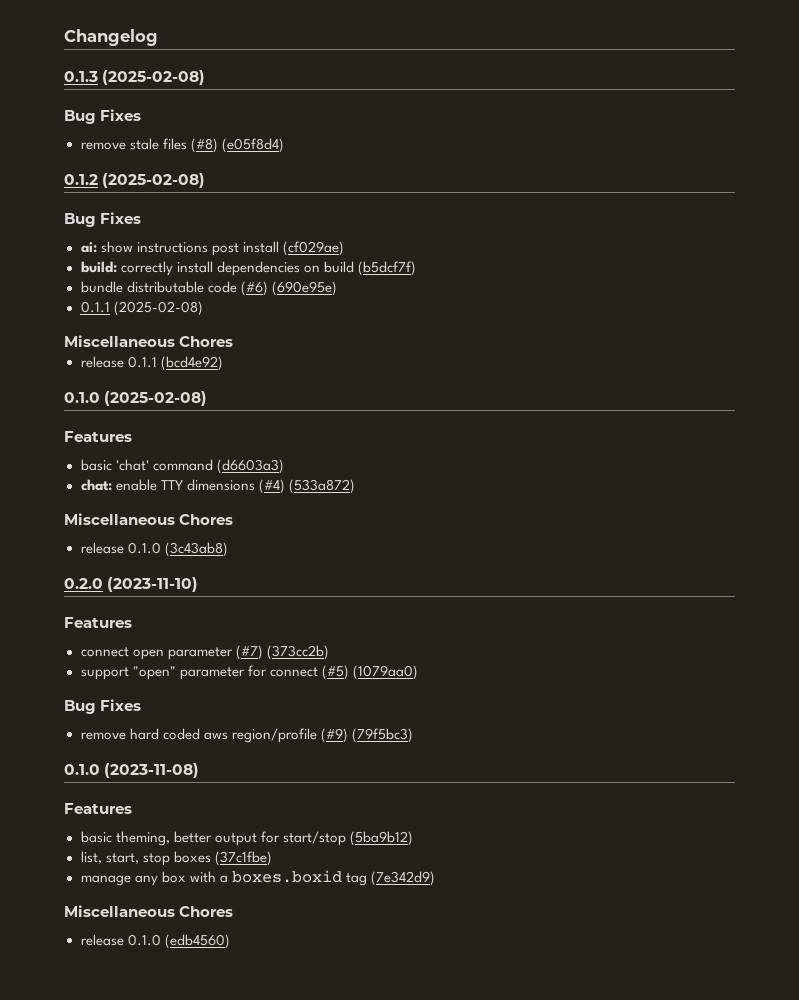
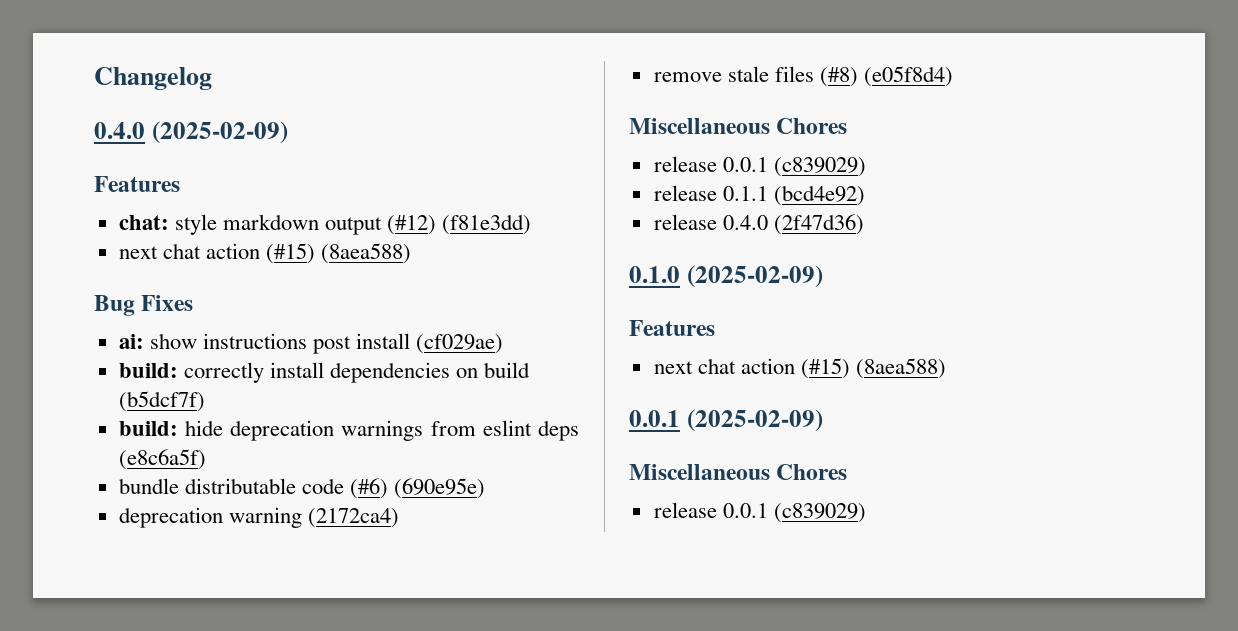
[64,70,206,85] [64,109,142,124] [80,138,284,153] [64,173,206,188] 0.1.3 (2025-02-08) // Bug Fixes // remove stale files (#8) (e05f8d4) // 0.1.2 (2025-02-08) -> [94,121,288,144] [94,176,180,192] [118,214,532,235] [118,243,412,264] 0.4.0 (2025-02-09) // Features // chat: style markdown output (#12) (f81e3dd) // next chat action (#15) (8aea588)
(416, 268) none -> [118,420,579,441] [118,449,206,470] // build: hide deprecation warnings from eslint deps (e8c6a5f)
[80,301,203,316] [64,335,234,347] 0.1.1 (2025-02-08) // Miscellaneous Chores -> [118,507,399,528] [653,66,954,87] [629,118,848,134] [653,156,866,177] deprecation warning (2172ca4) // remove stale files (#8) (e05f8d4) // Miscellaneous Chores // release 0.0.1 (c839029)
[64,391,208,406] [64,431,132,442] [80,459,284,474] [80,479,355,494] [64,513,234,525] [80,542,228,557] [64,577,199,592] [64,617,132,628] [80,645,329,660] [80,665,418,680] [64,699,142,714] [80,728,413,743] [64,763,200,778] [64,803,132,814] [80,831,413,846] [80,851,272,866] [80,870,435,886] [64,905,234,917] [80,934,230,949] // 0.1.0 (2025-02-08) // Features // basic 'chat' command (d6603a3) // chat: enable TTY dimensions (#4) (533a872) // Miscellaneous Chores // release 0.1.0 (3c43ab8) // 0.2.0 (2023-11-10) // Features // connect open parameter (#7) (373cc2b) // support "open" parameter for connect (#5) (1079aa0) // Bug Fixes // remove hard coded aws region/profile (#9) (79f5bc3) // 0.1.0 (2023-11-08) // Features // basic theming, better output for start/stop (5ba9b12) // list, start, stop boxes (37c1fbe) // manage any box with a boxes.boxid tag (7e342d9) // Miscellaneous Chores // release 0.1.0 (edb4560) -> [653,214,864,235] [629,265,823,288] [629,320,715,336] [653,358,947,379] [629,409,823,432] [629,464,848,480] [653,502,866,523] // release 0.4.0 (2f47d36) // 0.1.0 (2025-02-09) // Features // next chat action (#15) (8aea588) // 0.0.1 (2025-02-09) // Miscellaneous Chores // release 0.0.1 (c839029)

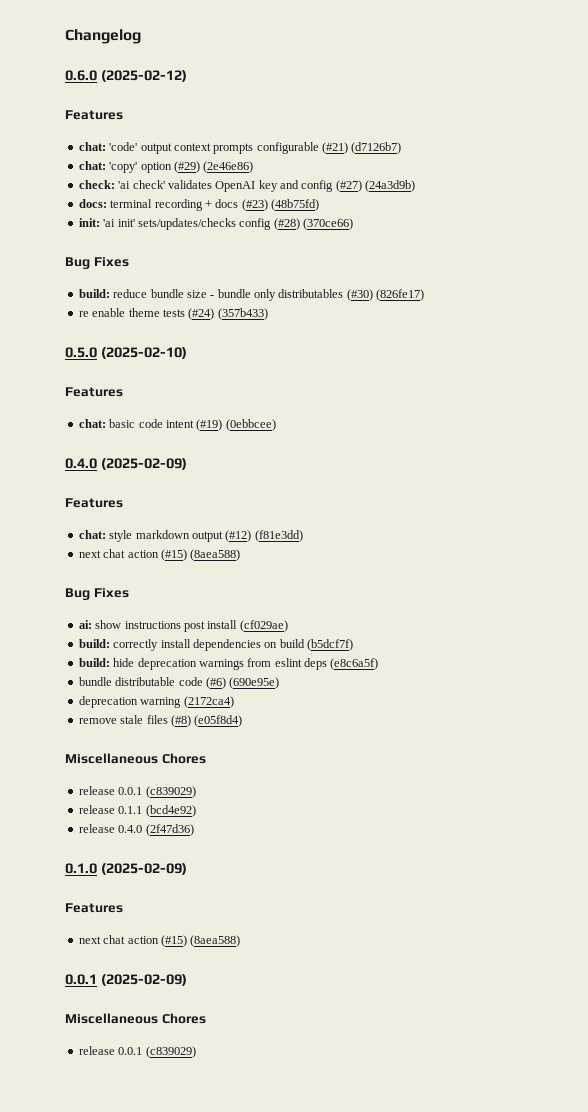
(212, 78) none -> [65,70,187,82] [65,110,123,120] [78,142,402,154] [78,161,254,173] [78,180,416,192] [78,199,319,211] [78,218,353,230] [65,257,129,269] [78,289,425,301] [78,308,268,320] [65,347,187,359] [65,387,123,397] [78,419,276,431] // 0.6.0 (2025-02-12) // Features // chat: 'code' output context prompts configurable (#21) (d7126b7) // chat: 'copy' option (#29) (2e46e86) // check: 'ai check' validates OpenAI key and config (#27) (24a3d9b) // docs: terminal recording + docs (#23) (48b75fd) // init: 'ai init' sets/updates/checks config (#28) (370ce66) // Bug Fixes // build: reduce bundle size - bundle only distributables (#30) (826fe17) // re enable theme tests (#24) (357b433) // 0.5.0 (2025-02-10) // Features // chat: basic code intent (#19) (0ebbcee)

